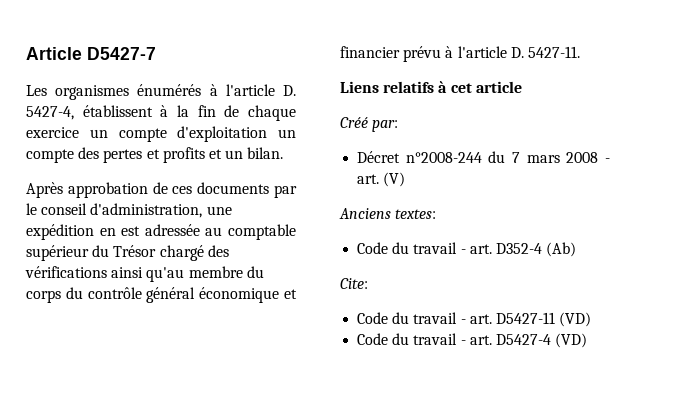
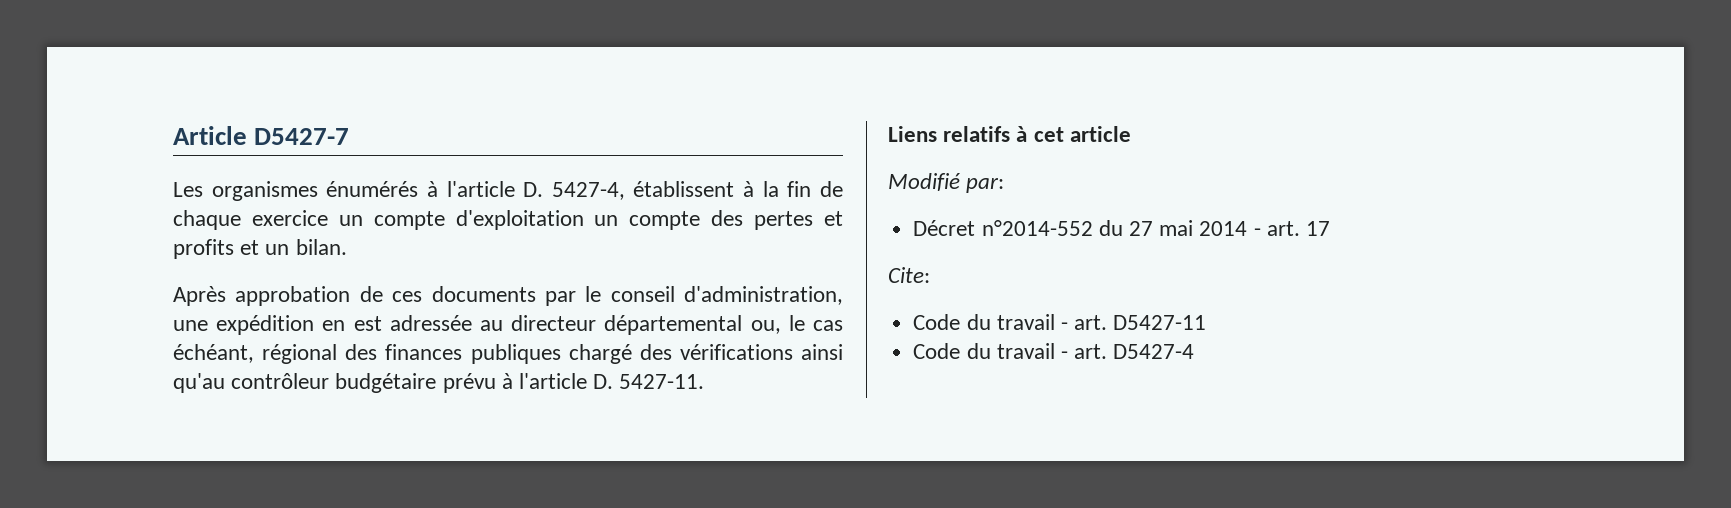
[227,224,296,240] [26,245,157,261] comptable supérieur du Trésor -> [511,315,843,335] [173,344,561,364] directeur départemental ou, le cas échéant, régional des finances publiques
[188,266,264,278] [26,287,297,303] [340,46,400,58] membre du corps du contrôle général économique et financier -> [231,373,437,393] contrôleur budgétaire
[340,117,368,128] Créé -> [888,173,960,191] Modifié
[405,151,610,163] [357,172,406,187] [339,208,437,219] [357,242,577,257] n°2008-244 du 7 mars 2008 - art. (V) // Anciens textes: // Code du travail - art. D352-4 (Ab) -> [981,220,1330,236] n°2014-552 du 27 mai 2014 - art. 17
[559,312,592,327] (VD) -> (1207, 322) none
[555,333,588,348] (VD) -> (1195, 351) none

